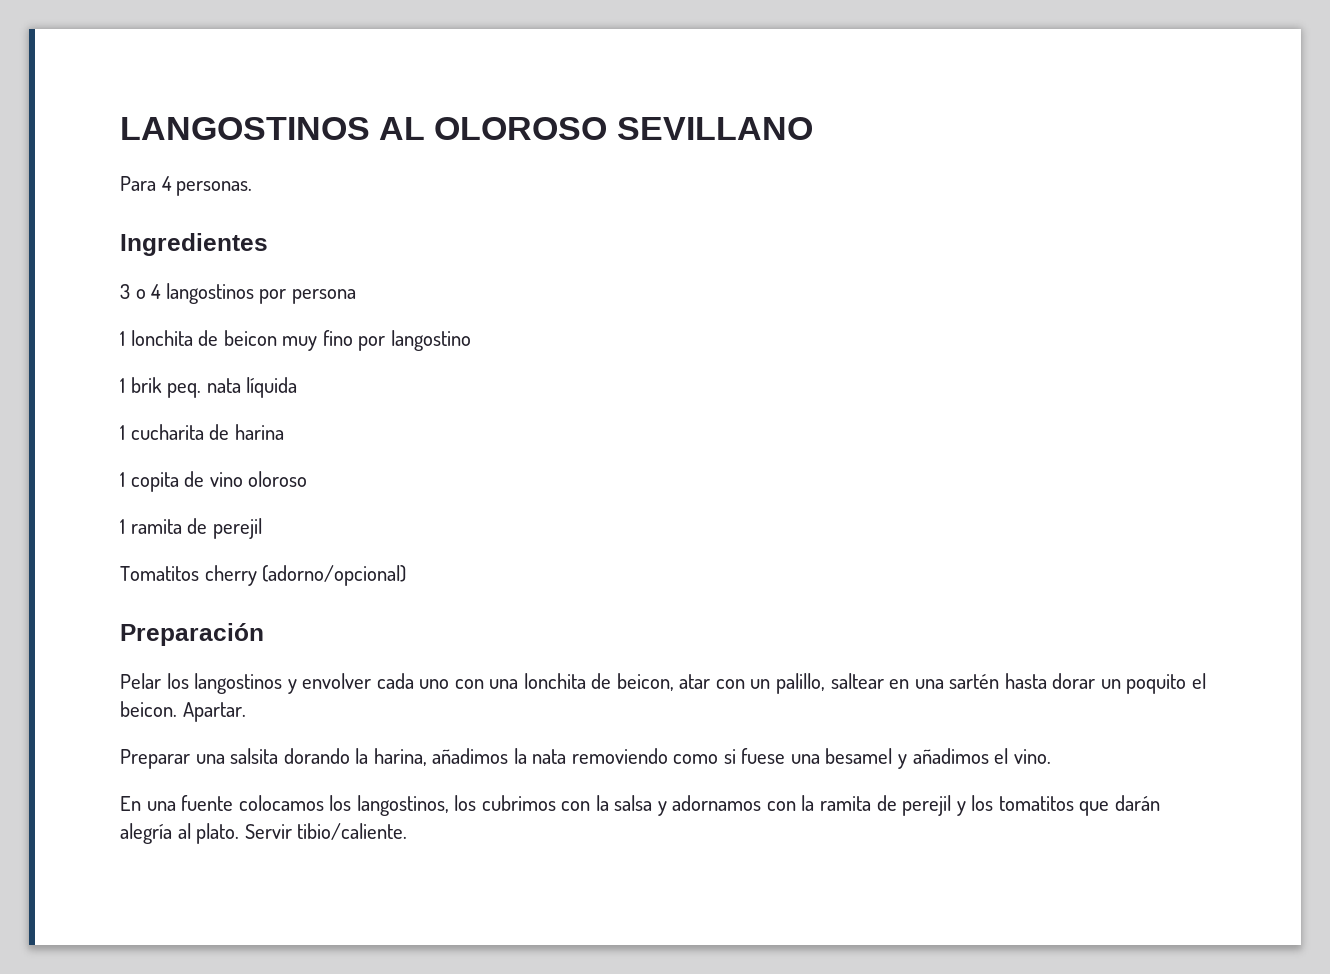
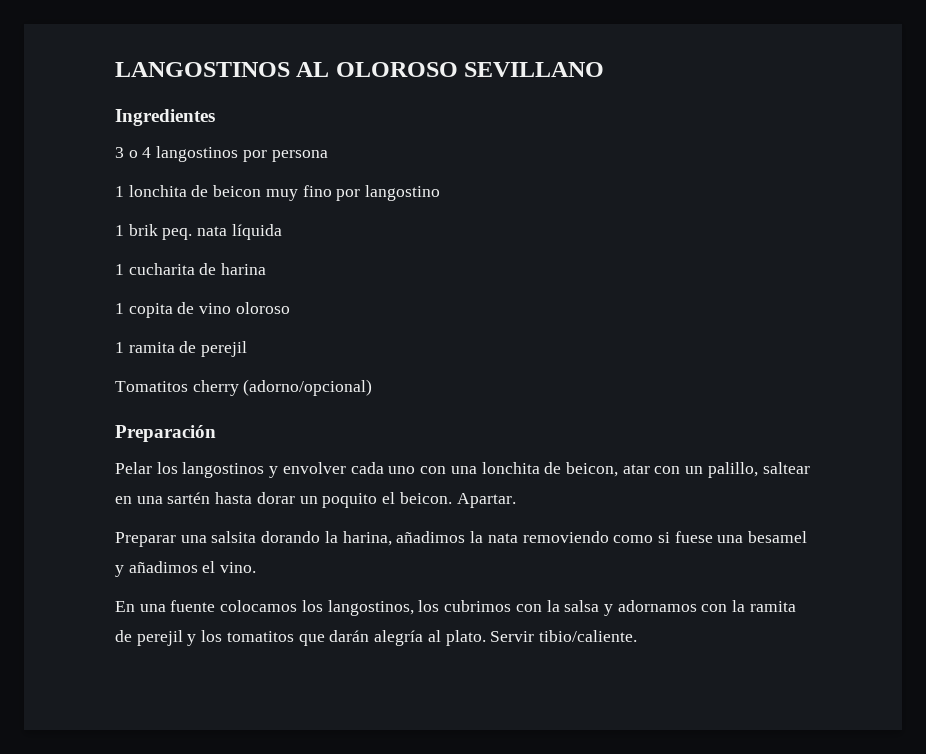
[120,176,253,196] // Para 4 personas. -> (605, 69) none

